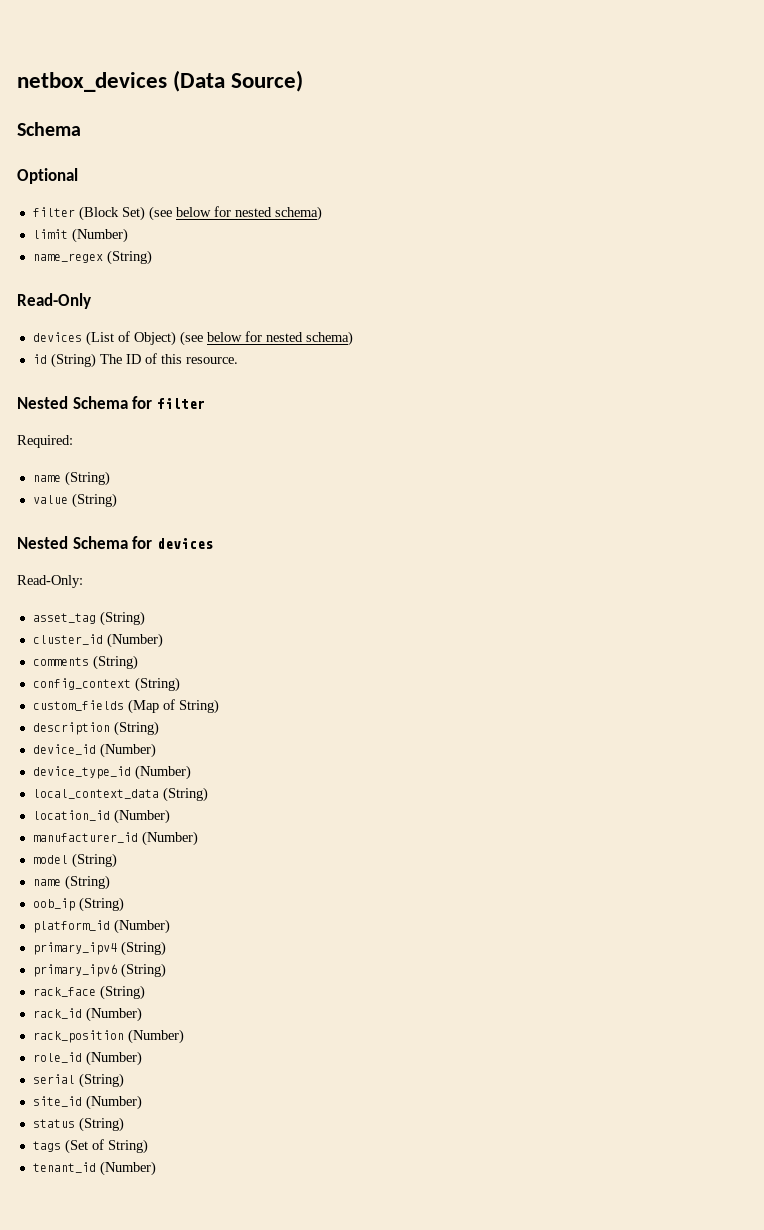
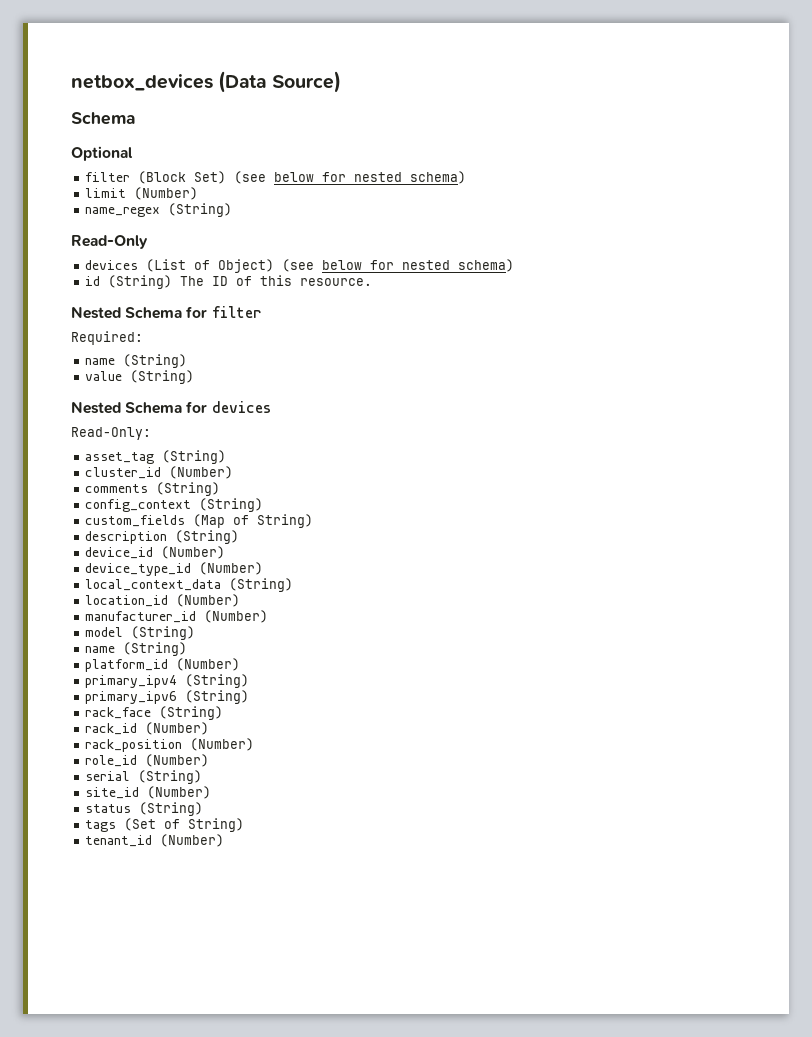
[32,897,124,912] // oob_ip (String) -> (188, 649) none

